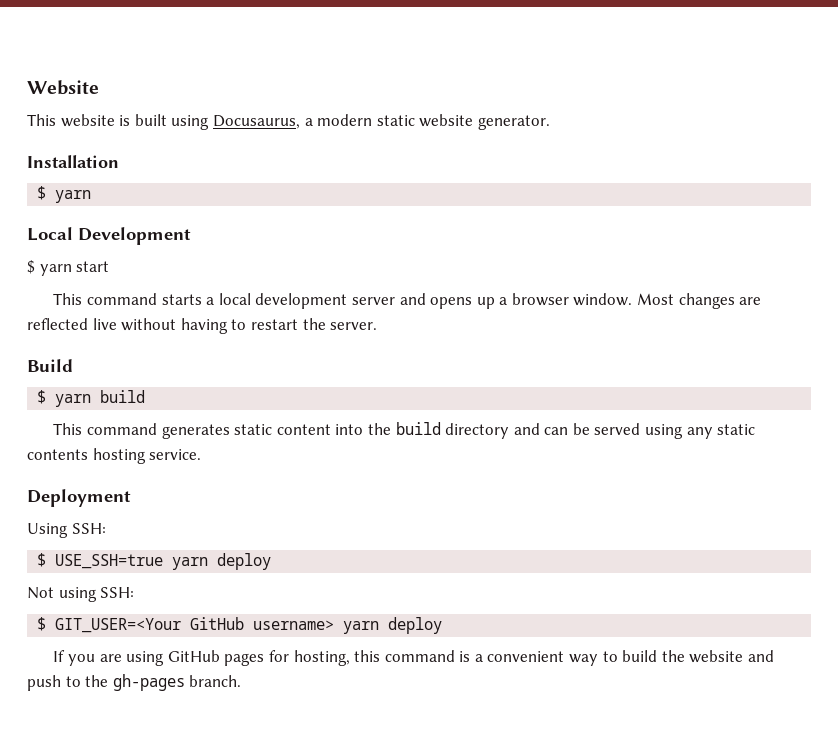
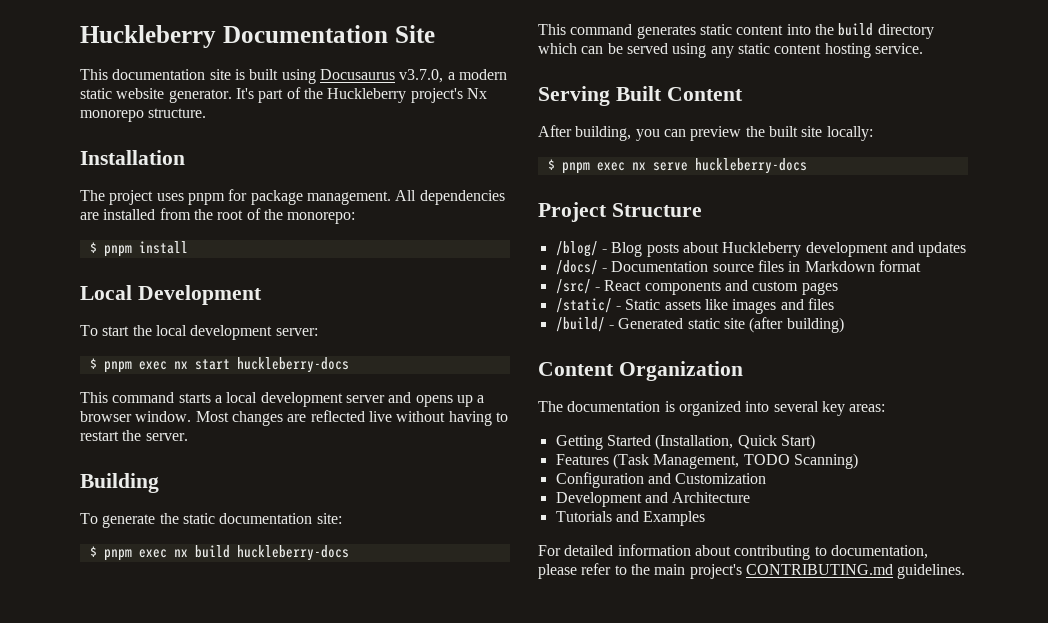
[27,80,99,95] [27,114,115,127] Website // This website -> [80,25,435,48] [80,69,231,80] Huckleberry Documentation Site // This documentation site
[212,115,300,129] Docusaurus, -> [319,69,444,83] Docusaurus v3.7.0,
[27,155,119,168] [37,186,92,203] // Installation // $ yarn -> [235,87,487,103] [80,108,207,122] [80,150,185,165] [80,189,505,205] [80,208,356,224] [89,241,188,257] It's part of the Huckleberry project's Nx monorepo structure. // Installation // The project uses pnpm for package management. All dependencies are installed from the root of the monorepo: // $ pnpm install
[27,260,110,276] $ yarn start -> [80,325,318,340] [89,357,349,373] To start the local development server: // $ pnpm exec nx start huckleberry-docs
[27,359,73,372] [37,390,146,407] Build // $ yarn build -> [80,473,159,493] [80,513,342,528] [89,545,349,561] Building // To generate the static documentation site: // $ pnpm exec nx build huckleberry-docs
[513,423,540,435] and -> [538,43,577,54] which
[27,449,88,460] contents -> [774,44,822,54] content
[27,489,131,507] [27,523,106,538] [37,553,272,570] [27,587,135,602] [37,617,443,634] [53,650,774,666] [27,674,242,691] Deployment // Using SSH: // $ USE_SSH=true yarn deploy // Not using SSH: // $ GIT_USER=<Your GitHub username> yarn deploy // If you are using GitHub pages for hosting, this command is a convenient way to build the website and push to the gh-pages branch. -> [538,86,743,106] [538,125,873,141] [547,158,807,174] [538,202,702,222] [555,241,967,257] [555,260,921,275] [555,279,838,295] [555,298,834,314] [555,317,844,333] [538,361,743,381] [538,401,886,416] [555,434,815,450] [555,453,858,469] [555,472,767,488] [555,492,751,507] [555,511,706,526] [538,544,928,560] [538,563,966,579] Serving Built Content // After building, you can preview the built site locally: // $ pnpm exec nx serve huckleberry-docs // Project Structure // /blog/ - Blog posts about Huckleberry development and updates // /docs/ - Documentation source files in Markdown format // /src/ - React components and custom pages // /static/ - Static assets like images and files // /build/ - Generated static site (after building) // Content Organization // The documentation is organized into several key areas: // Getting Started (Installation, Quick Start) // Features (Task Management, TODO Scanning) // Configuration and Customization // Development and Architecture // Tutorials and Examples // For detailed information about contributing to documentation, please refer to the main project's CONTRIBUTING.md guidelines.

